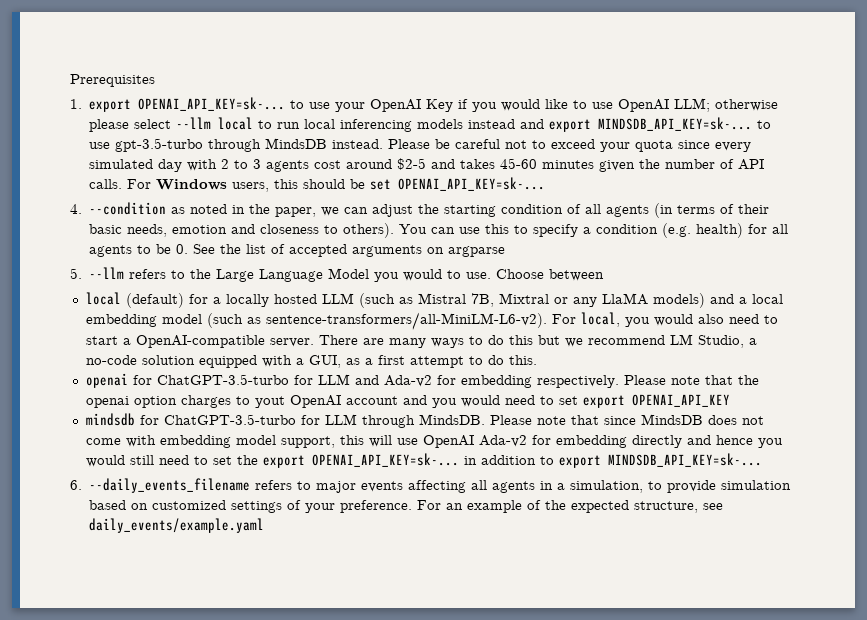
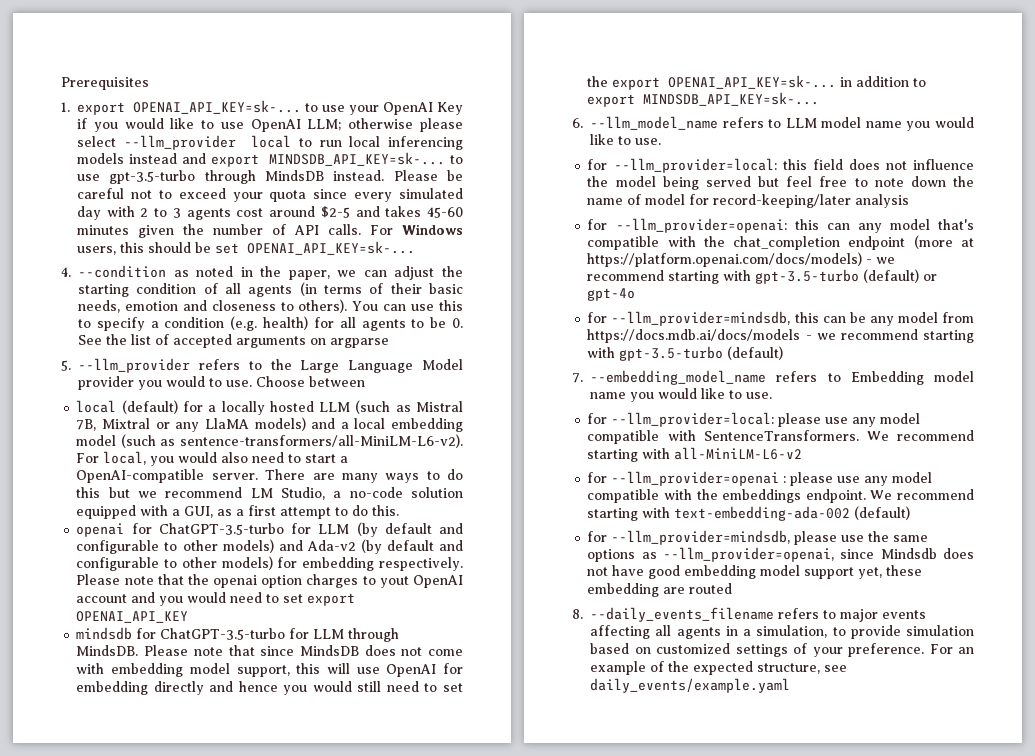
[176,117,212,129] --llm -> [123,135,236,150] --llm_provider
[89,267,125,279] --llm -> [78,358,190,373] --llm_provider
(370, 273) none -> [78,376,134,390] provider
[354,375,432,387] and Ada-v2 -> [356,522,464,537] [76,539,463,554] [76,556,273,571] (by default and configurable to other models) and Ada-v2 (by default and configurable to other models)
[478,435,527,447] Ada-v2 -> (437, 670) none
(82, 485) none -> [590,116,974,131] [590,134,661,145] [587,158,974,173] [587,176,975,190] [587,194,910,208] [587,218,974,233] [587,235,974,250] [587,252,896,267] [587,269,938,284] [587,288,636,301] [587,311,974,326] [587,329,974,343] [587,346,784,361] [572,370,974,385] [590,388,772,402] [587,412,921,427] [587,430,974,444] [587,447,803,462] [587,471,933,486] [587,489,974,503] [587,506,911,521] [587,530,929,545] [587,547,974,562] [587,565,923,579] [587,583,733,597] [572,609,583,619] --llm_model_name refers to LLM model name you would like to use. // for --llm_provider=local: this field does not influence the model being served but feel free to note down the name of model for record-keeping/later analysis // for --llm_provider=openai: this can any model that's compatible with the chat_completion endpoint (more at https://platform.openai.com/docs/models) - we recommend starting with gpt-3.5-turbo (default) or gpt-4o // for --llm_provider=mindsdb, this can be any model from https://docs.mdb.ai/docs/models - we recommend starting with gpt-3.5-turbo (default) // 7. --embedding_model_name refers to Embedding model name you would like to use. // for --llm_provider=local: please use any model compatible with SentenceTransformers. We recommend starting with all-MiniLM-L6-v2 // for --llm_provider=openai : please use any model compatible with the embeddings endpoint. We recommend starting with text-embedding-ada-002 (default) // for --llm_provider=mindsdb, please use the same options as --llm_provider=openai, since Mindsdb does not have good embedding model support yet, these embedding are routed // 8.

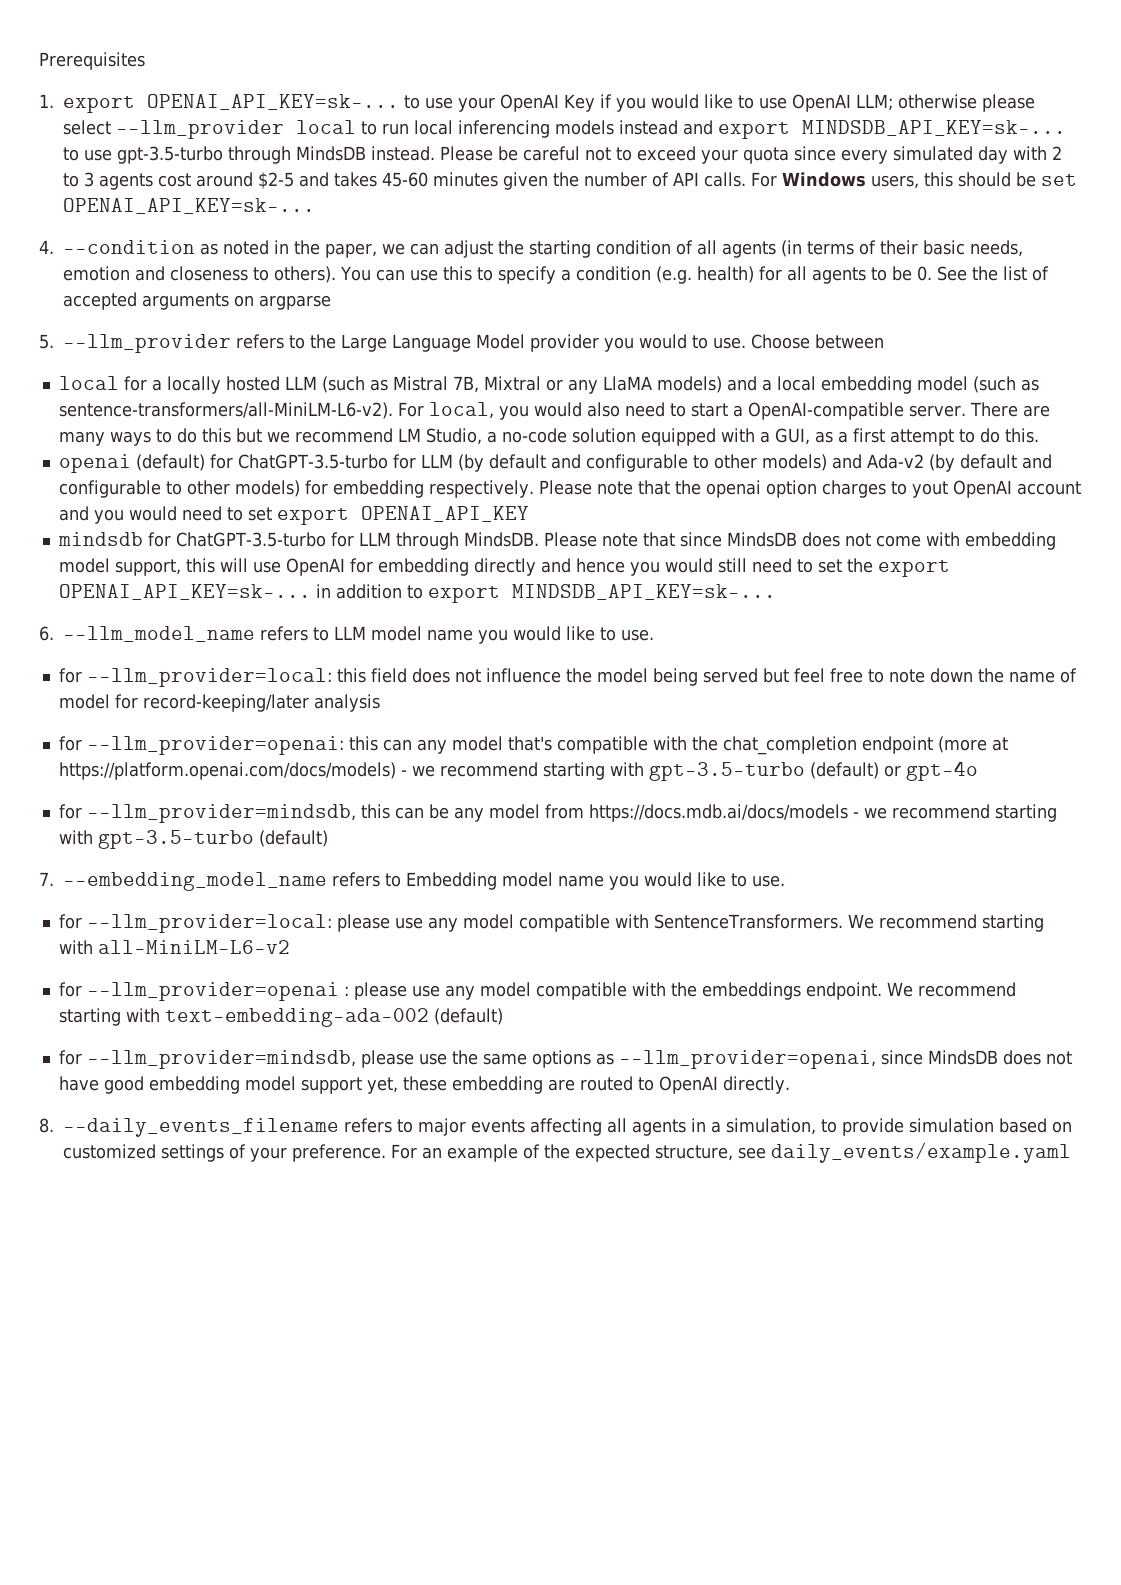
[121,400,178,414] (default) -> (119, 383) none
(125, 530) none -> [135,454,205,471] (default)
[880,548,937,559] Mindsdb -> [927,1050,998,1065] MindsDB
(733, 588) none -> [637,1076,790,1094] to OpenAI directly.

